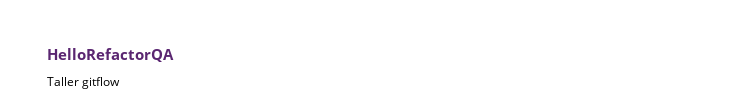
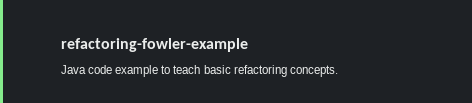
[47,48,174,62] [47,77,121,89] HelloRefactorQA // Taller gitflow -> [61,38,248,52] [61,65,338,77] refactoring-fowler-example // Java code example to teach basic refactoring concepts.

